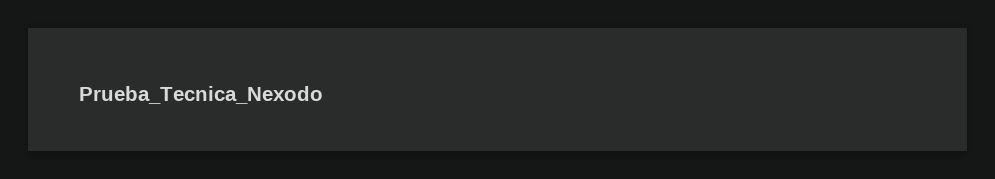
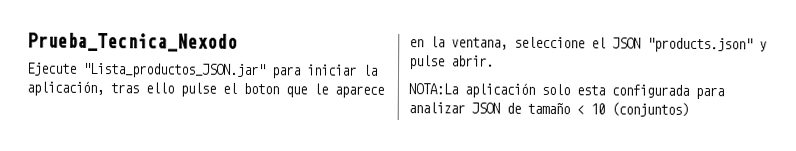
(323, 95) none -> [26,62,378,79] [26,80,384,98] [409,36,767,53] [409,55,494,70] [408,82,724,100] [408,102,689,117] // Ejecute "Lista_productos_JSON.jar" para iniciar la aplicación, tras ello pulse el boton que le aparece en la ventana, seleccione el JSON "products.json" y pulse abrir. // NOTA:La aplicación solo esta configurada para analizar JSON de tamaño < 10 (conjuntos)

